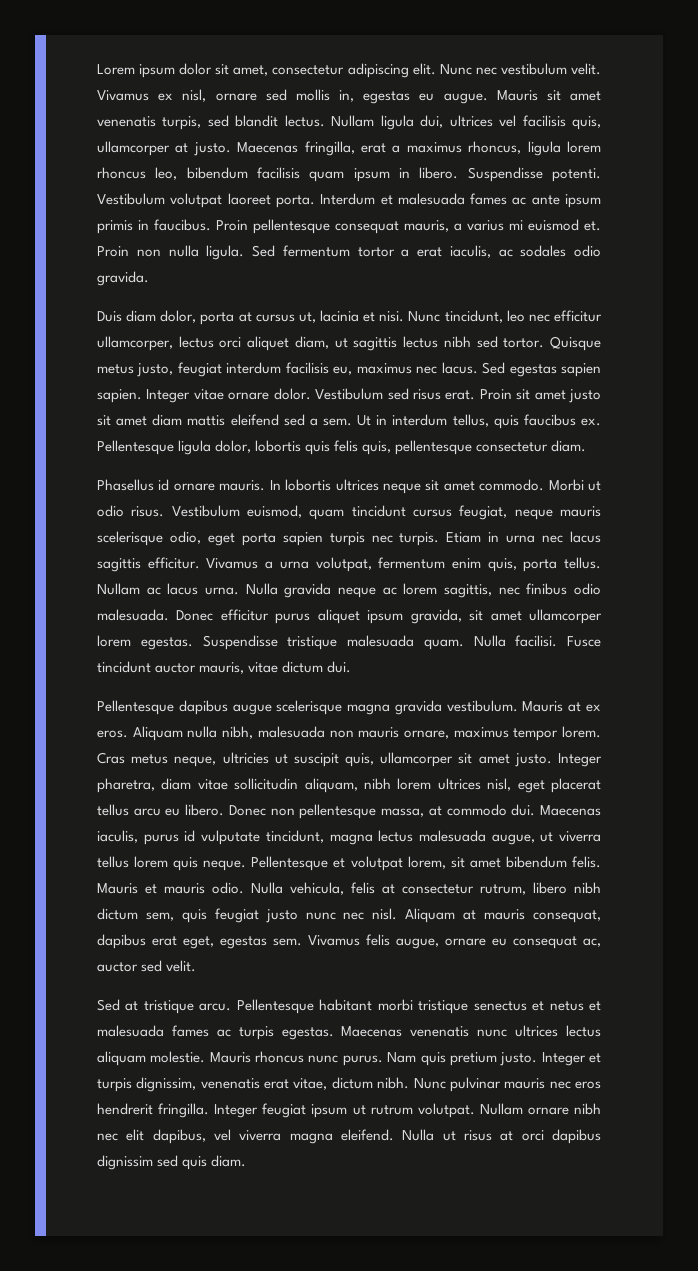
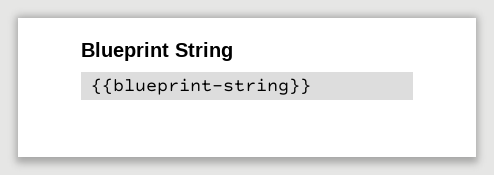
[97,63,602,78] [97,89,602,104] [97,115,601,130] [97,141,601,156] [97,167,601,182] [97,193,602,208] [97,219,601,234] [97,245,601,260] [97,271,149,286] [97,310,603,325] [97,336,602,351] [97,362,601,377] [97,388,602,403] [97,414,602,429] [97,440,587,455] [97,479,602,494] [97,505,601,520] [97,531,602,546] [97,557,601,572] [97,583,602,598] [97,609,603,624] [97,635,601,650] [97,661,352,674] [97,700,601,715] [97,726,601,741] [97,752,602,767] [97,778,601,793] [97,804,602,819] [97,830,601,845] [97,856,602,871] [97,882,601,895] [97,908,602,923] [97,934,601,949] [97,960,197,972] [97,999,601,1014] [97,1025,602,1040] [97,1051,602,1066] [97,1077,602,1092] [97,1103,602,1118] [97,1129,601,1144] [97,1155,247,1170] Lorem ipsum dolor sit amet, consectetur adipiscing elit. Nunc nec vestibulum velit. Vivamus ex nisl, ornare sed mollis in, egestas eu augue. Mauris sit amet venenatis turpis, sed blandit lectus. Nullam ligula dui, ultrices vel facilisis quis, ullamcorper at justo. Maecenas fringilla, erat a maximus rhoncus, ligula lorem rhoncus leo, bibendum facilisis quam ipsum in libero. Suspendisse potenti. Vestibulum volutpat laoreet porta. Interdum et malesuada fames ac ante ipsum primis in faucibus. Proin pellentesque consequat mauris, a varius mi euismod et. Proin non nulla ligula. Sed fermentum tortor a erat iaculis, ac sodales odio gravida. // Duis diam dolor, porta at cursus ut, lacinia et nisi. Nunc tincidunt, leo nec efficitur ullamcorper, lectus orci aliquet diam, ut sagittis lectus nibh sed tortor. Quisque metus justo, feugiat interdum facilisis eu, maximus nec lacus. Sed egestas sapien sapien. Integer vitae ornare dolor. Vestibulum sed risus erat. Proin sit amet justo sit amet diam mattis eleifend sed a sem. Ut in interdum tellus, quis faucibus ex. Pellentesque ligula dolor, lobortis quis felis quis, pellentesque consectetur diam. // Phasellus id ornare mauris. In lobortis ultrices neque sit amet commodo. Morbi ut odio risus. Vestibulum euismod, quam tincidunt cursus feugiat, neque mauris scelerisque odio, eget porta sapien turpis nec turpis. Etiam in urna nec lacus sagittis efficitur. Vivamus a urna volutpat, fermentum enim quis, porta tellus. Nullam ac lacus urna. Nulla gravida neque ac lorem sagittis, nec finibus odio malesuada. Donec efficitur purus aliquet ipsum gravida, sit amet ullamcorper lorem egestas. Suspendisse tristique malesuada quam. Nulla facilisi. Fusce tincidunt auctor mauris, vitae dictum dui. // Pellentesque dapibus augue scelerisque magna gravida vestibulum. Mauris at ex eros. Aliquam nulla nibh, malesuada non mauris ornare, maximus tempor lorem. Cras metus neque, ultricies ut suscipit quis, ullamcorper sit amet justo. Integer pharetra, diam vitae sollicitudin aliquam, nibh lorem ultrices nisl, eget placerat tellus arcu eu libero. Donec non pellentesque massa, at commodo dui. Maecenas iaculis, purus id vulputate tincidunt, magna lectus malesuada augue, ut viverra tellus lorem quis neque. Pellentesque et volutpat lorem, sit amet bibendum felis. Mauris et mauris odio. Nulla vehicula, felis at consectetur rutrum, libero nibh dictum sem, quis feugiat justo nunc nec nisl. Aliquam at mauris consequat, dapibus erat eget, egestas sem. Vivamus felis augue, ornare eu consequat ac, auctor sed velit. // Sed at tristique arcu. Pellentesque habitant morbi tristique senectus et netus et malesuada fames ac turpis egestas. Maecenas venenatis nunc ultrices lectus aliquam molestie. Mauris rhoncus nunc purus. Nam quis pretium justo. Integer et turpis dignissim, venenatis erat vitae, dictum nibh. Nunc pulvinar mauris nec eros hendrerit fringilla. Integer feugiat ipsum ut rutrum volutpat. Nullam ornare nibh nec elit dapibus, vel viverra magna eleifend. Nulla ut risus at orci dapibus dignissim sed quis diam. -> [81,42,233,61] [90,78,311,95] Blueprint String // {{blueprint-string}}

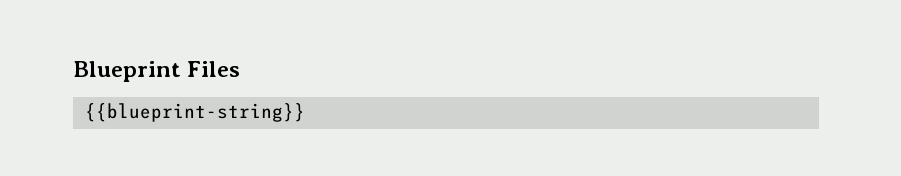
[175,42,233,61] String -> [187,61,241,77] Files

